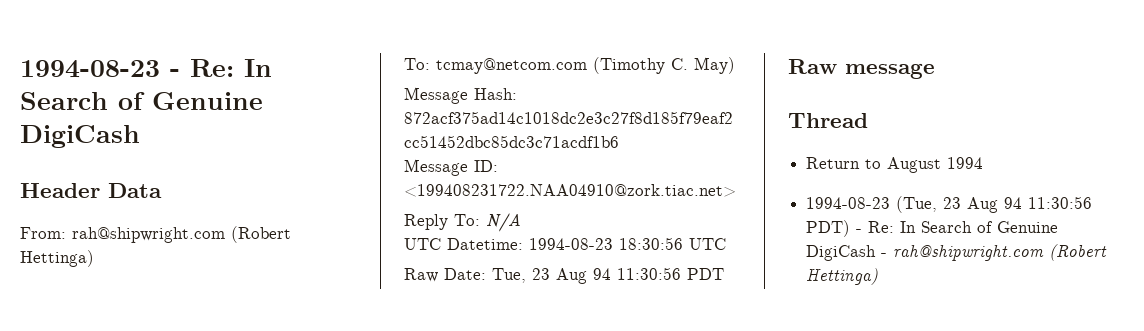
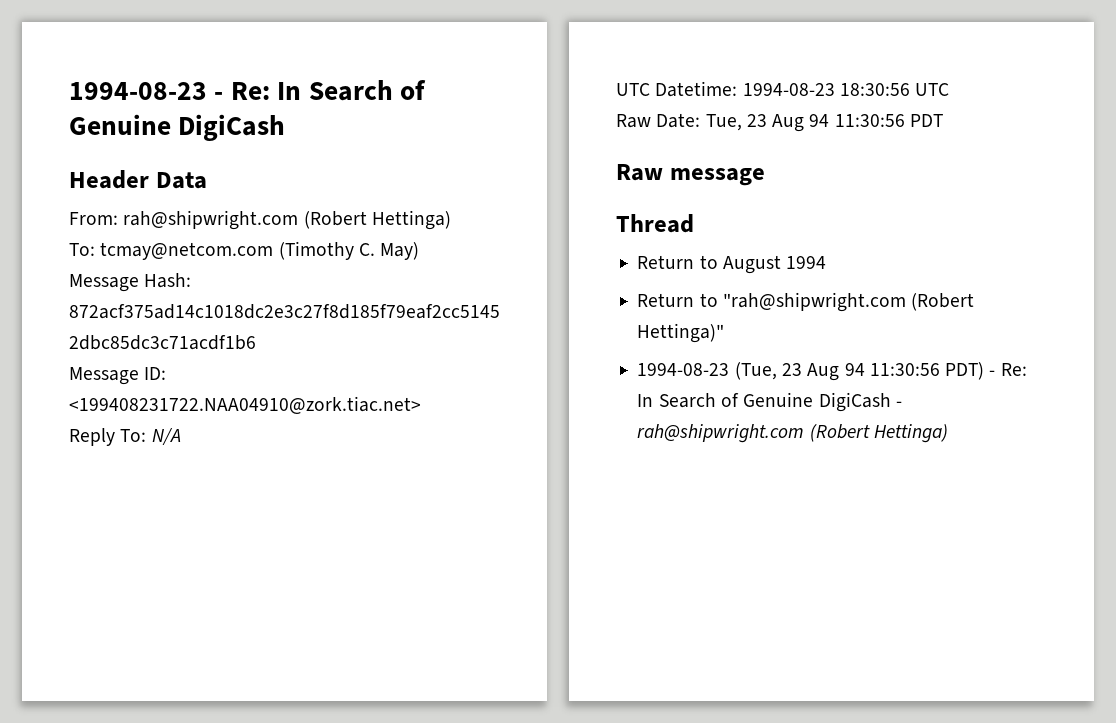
(984, 163) none -> [637,292,975,312] [637,323,725,343] // Return to "rah@shipwright.com (Robert Hettinga)"

